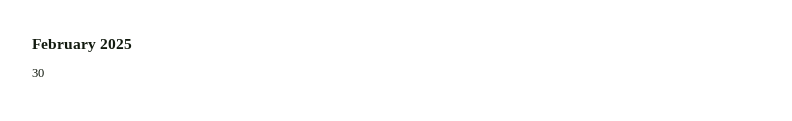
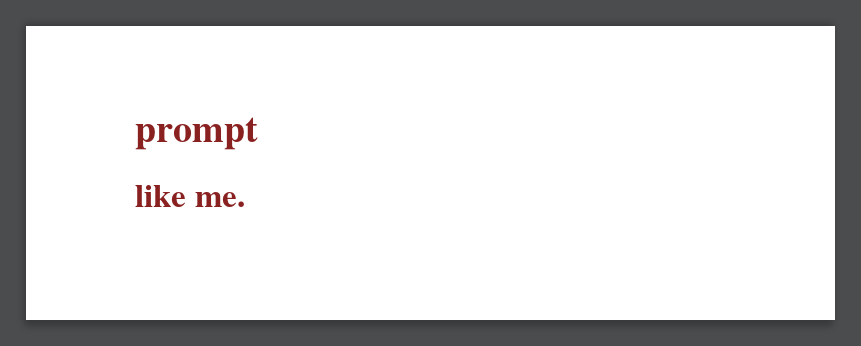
[32,39,133,52] [32,69,44,77] February 2025 // 30 -> [135,117,258,150] [135,185,245,207] prompt // like me.

